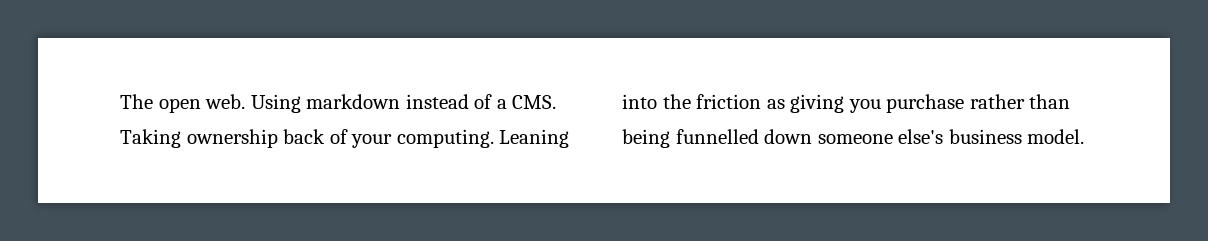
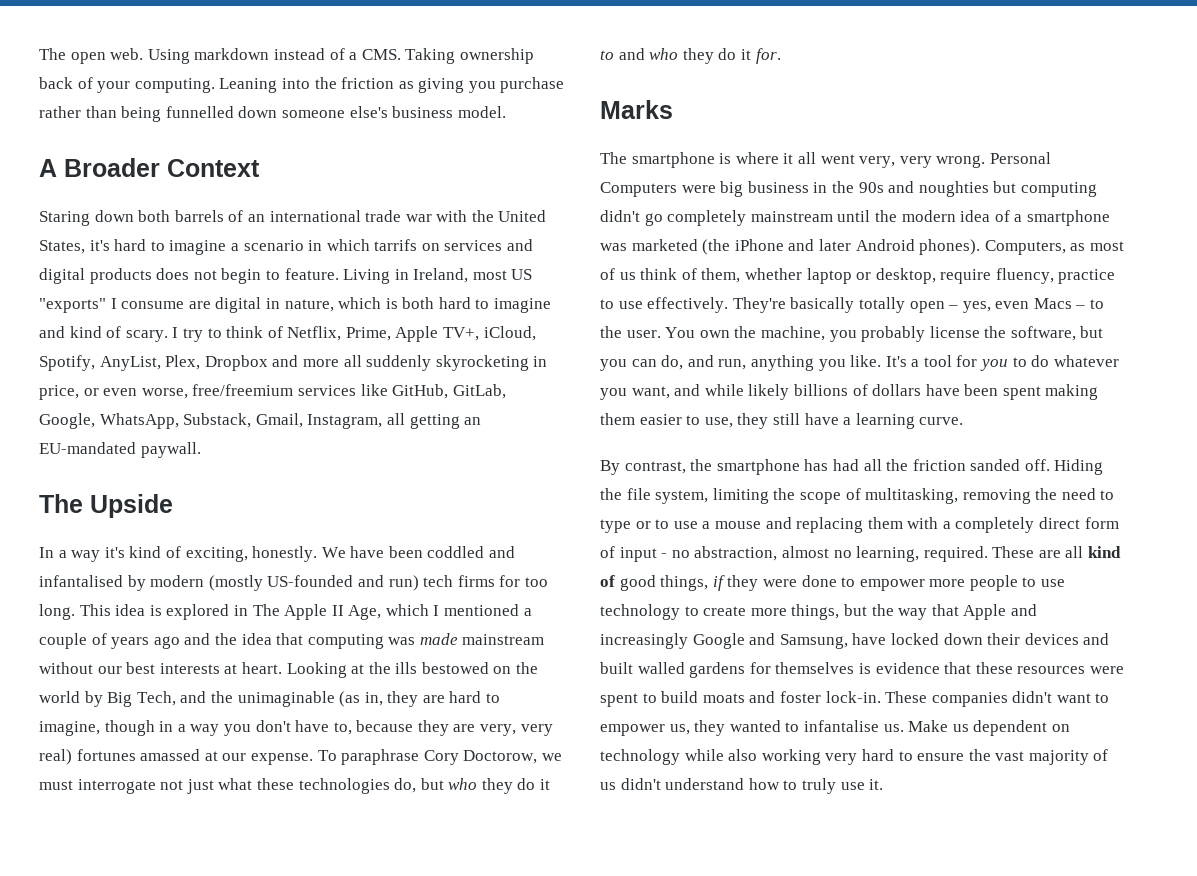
(1085, 136) none -> [39,158,260,177] [39,210,547,226] [39,239,534,255] [39,268,533,284] [39,297,552,313] [39,326,536,342] [39,355,548,371] [39,384,506,400] [39,413,482,429] [39,442,201,458] [39,494,173,518] [39,546,516,562] [39,575,548,591] [39,604,532,620] [39,633,545,649] [39,662,539,678] [39,691,501,707] [39,720,553,736] [39,749,562,765] [39,778,551,794] [600,48,781,64] [600,100,673,119] [600,152,1051,168] [600,181,1097,197] [600,210,1110,226] [600,239,1124,255] [600,268,1116,284] [600,297,1105,313] [600,326,1104,342] [600,355,1119,371] [600,384,1099,400] [600,413,964,429] [600,459,1104,475] [600,488,1115,504] [600,517,1119,533] [600,546,1122,562] [600,575,1066,591] [600,604,1037,620] [600,633,1110,649] [600,662,1124,678] [600,691,1110,707] [600,720,1070,736] [600,749,1109,765] [600,778,884,794] // A Broader Context // Staring down both barrels of an international trade war with the United States, it's hard to imagine a scenario in which tarrifs on services and digital products does not begin to feature. Living in Ireland, most US "exports" I consume are digital in nature, which is both hard to imagine and kind of scary. I try to think of Netflix, Prime, Apple TV+, iCloud, Spotify, AnyList, Plex, Dropbox and more all suddenly skyrocketing in price, or even worse, free/freemium services like GitHub, GitLab, Google, WhatsApp, Substack, Gmail, Instagram, all getting an EU-mandated paywall. // The Upside // In a way it's kind of exciting, honestly. We have been coddled and infantalised by modern (mostly US-founded and run) tech firms for too long. This idea is explored in The Apple II Age, which I mentioned a couple of years ago and the idea that computing was made mainstream without our best interests at heart. Looking at the ills bestowed on the world by Big Tech, and the unimaginable (as in, they are hard to imagine, though in a way you don't have to, because they are very, very real) fortunes amassed at our expense. To paraphrase Cory Doctorow, we must interrogate not just what these technologies do, but who they do it to and who they do it for. // Marks // The smartphone is where it all went very, very wrong. Personal Computers were big business in the 90s and noughties but computing didn't go completely mainstream until the modern idea of a smartphone was marketed (the iPhone and later Android phones). Computers, as most of us think of them, whether laptop or desktop, require fluency, practice to use effectively. They're basically totally open – yes, even Macs – to the user. You own the machine, you probably license the software, but you can do, and run, anything you like. It's a tool for you to do whatever you want, and while likely billions of dollars have been spent making them easier to use, they still have a learning curve. // By contrast, the smartphone has had all the friction sanded off. Hiding the file system, limiting the scope of multitasking, removing the need to type or to use a mouse and replacing them with a completely direct form of input - no abstraction, almost no learning, required. These are all kind of good things, if they were done to empower more people to use technology to create more things, but the way that Apple and increasingly Google and Samsung, have locked down their devices and built walled gardens for themselves is evidence that these resources were spent to build moats and foster lock-in. These companies didn't want to empower us, they wanted to infantalise us. Make us dependent on technology while also working very hard to ensure the vast majority of us didn't understand how to truly use it.

